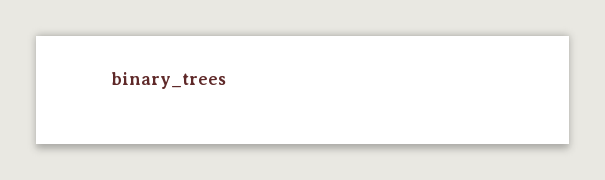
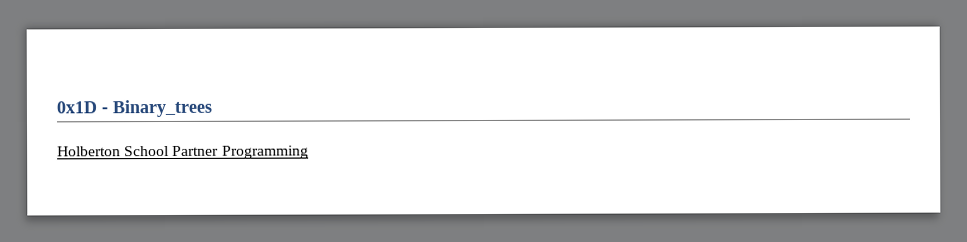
[111,72,226,89] binary_trees -> [56,99,212,118] [57,145,309,159] 0x1D - Binary_trees // Holberton School Partner Programming

